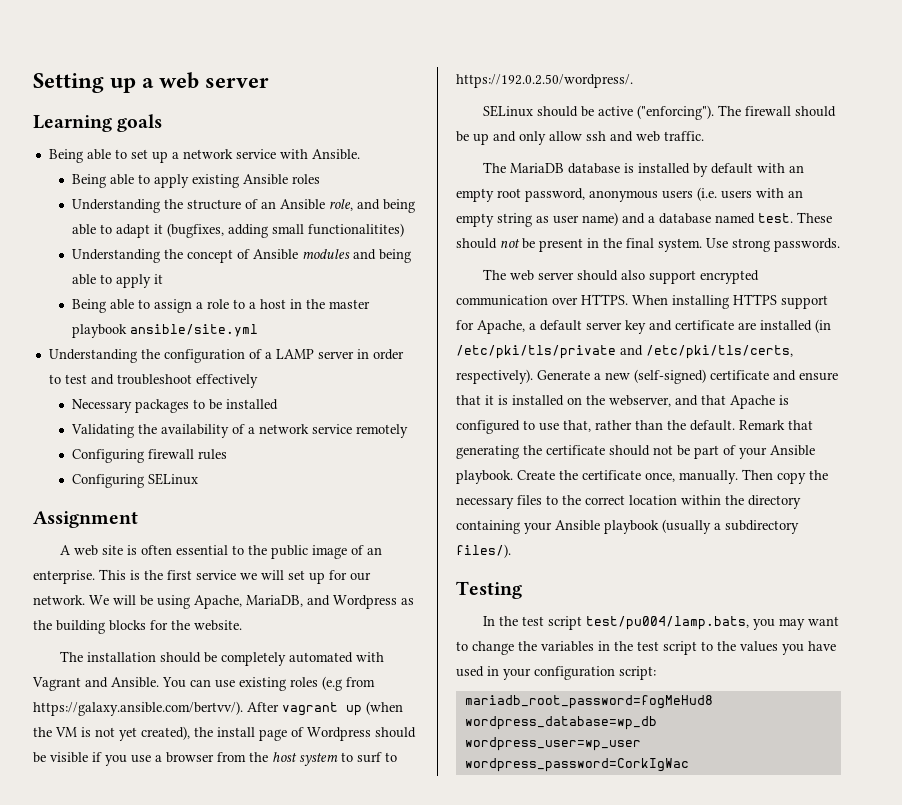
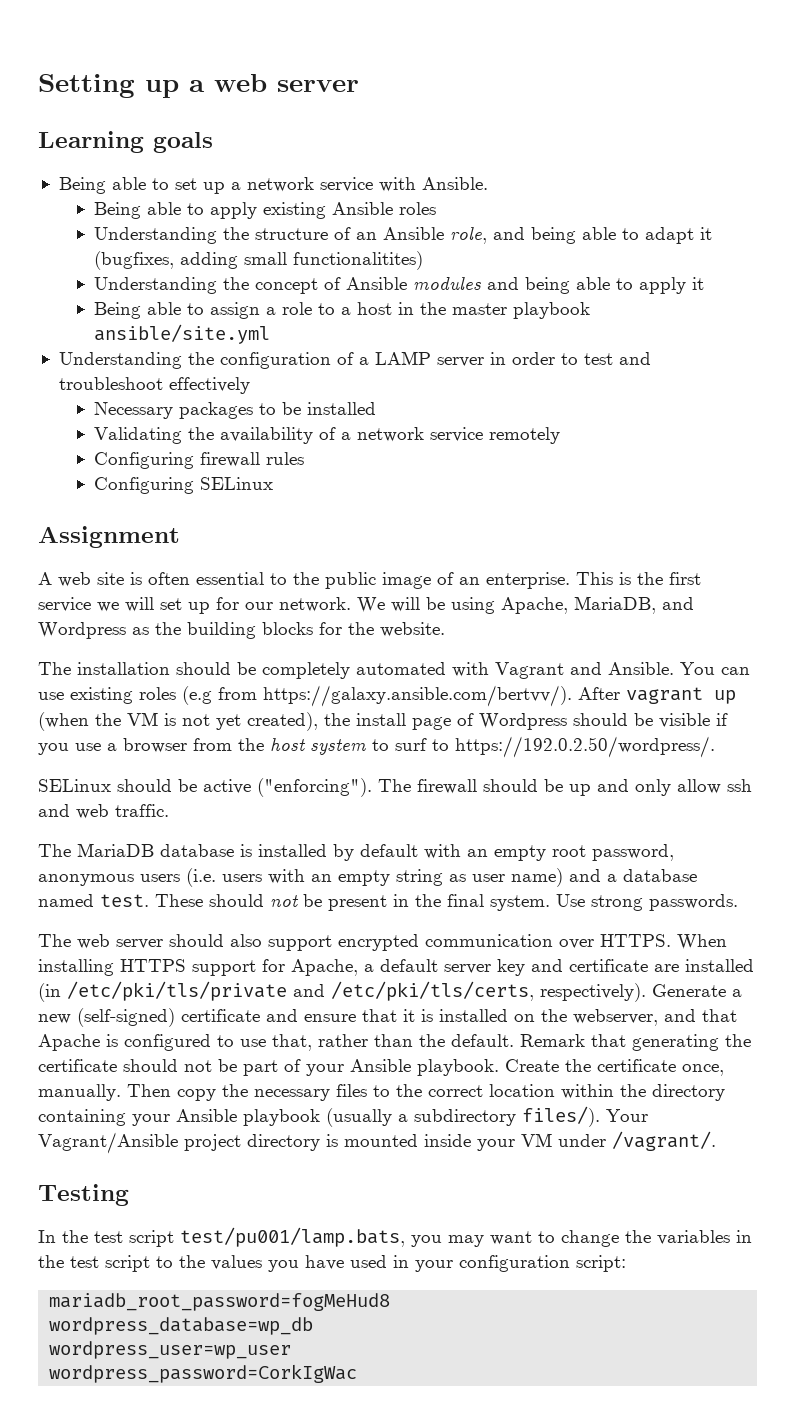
(511, 551) none -> [606,1109,648,1122] [38,1131,716,1154] Your Vagrant/Ansible project directory is mounted inside your VM under /vagrant/.
[586,616,750,630] test/pu004/lamp.bats, -> [180,1227,405,1247] test/pu001/lamp.bats,

